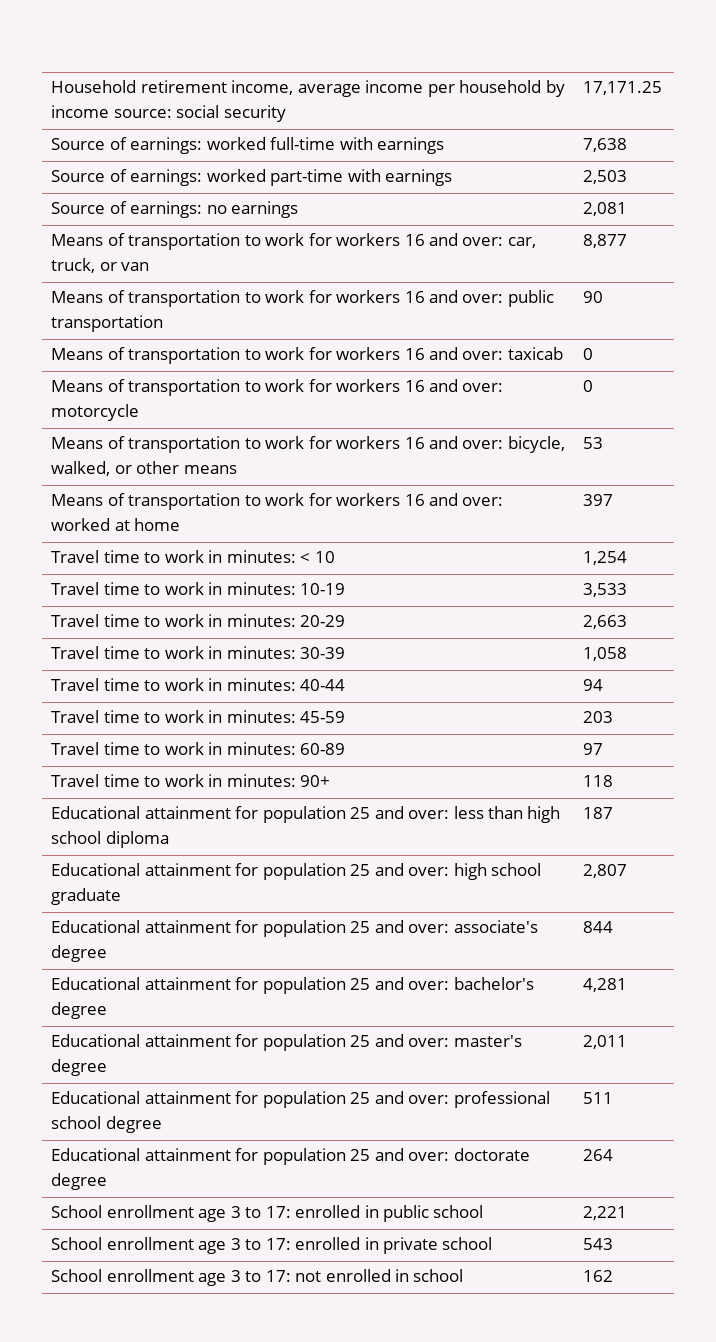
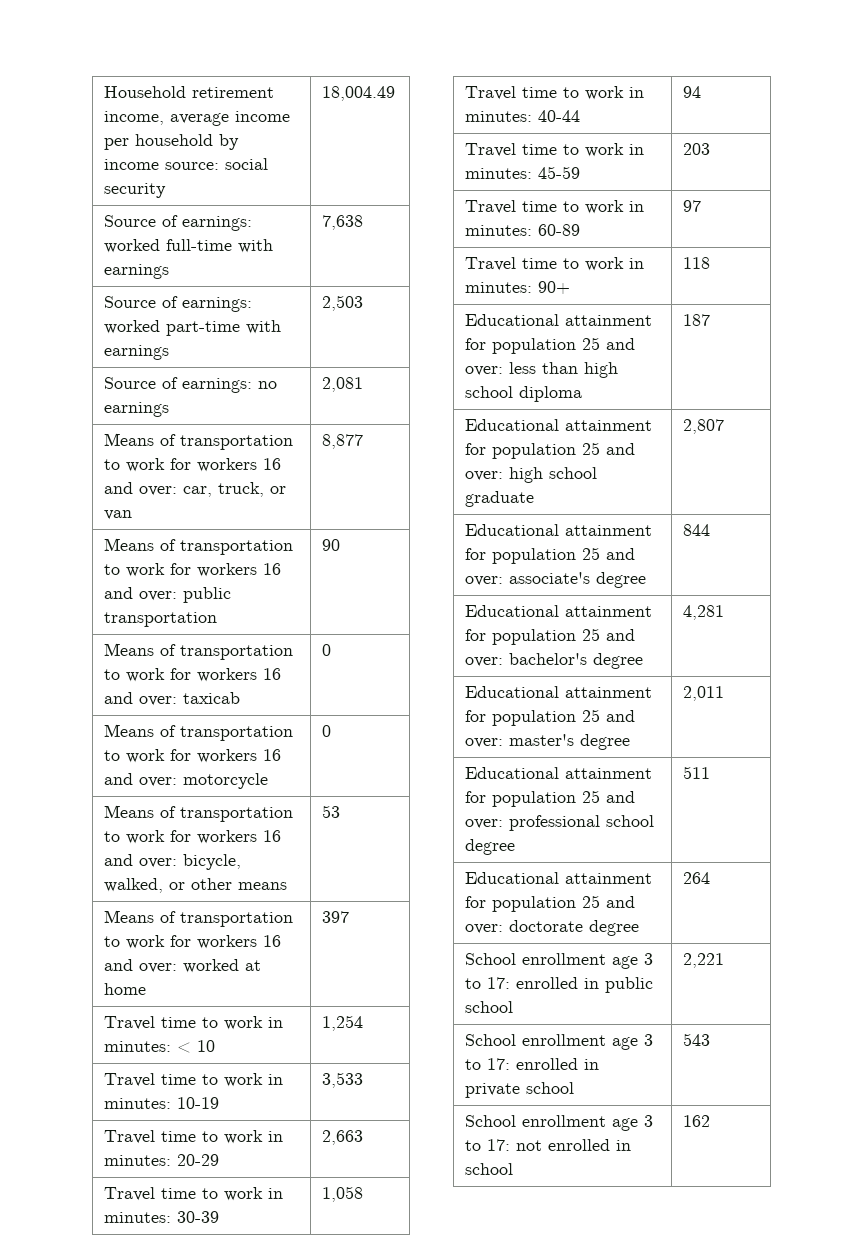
[583,81,663,95] 17,171.25 -> [322,86,396,101] 18,004.49

